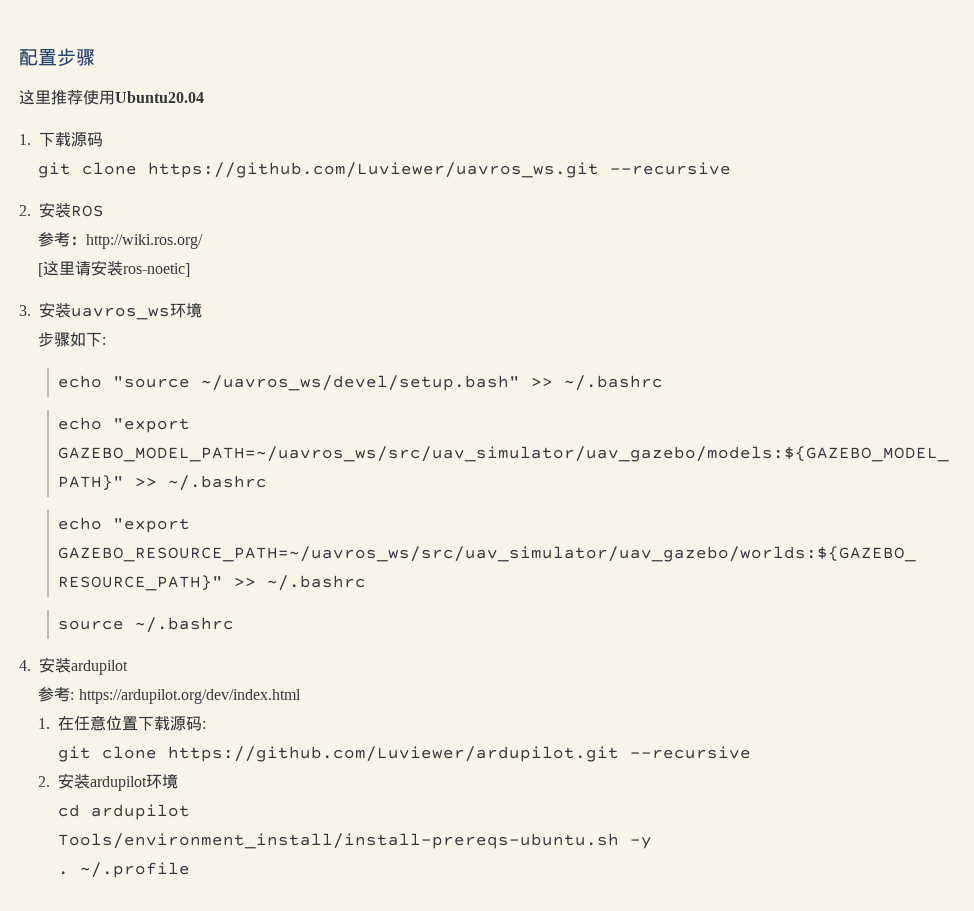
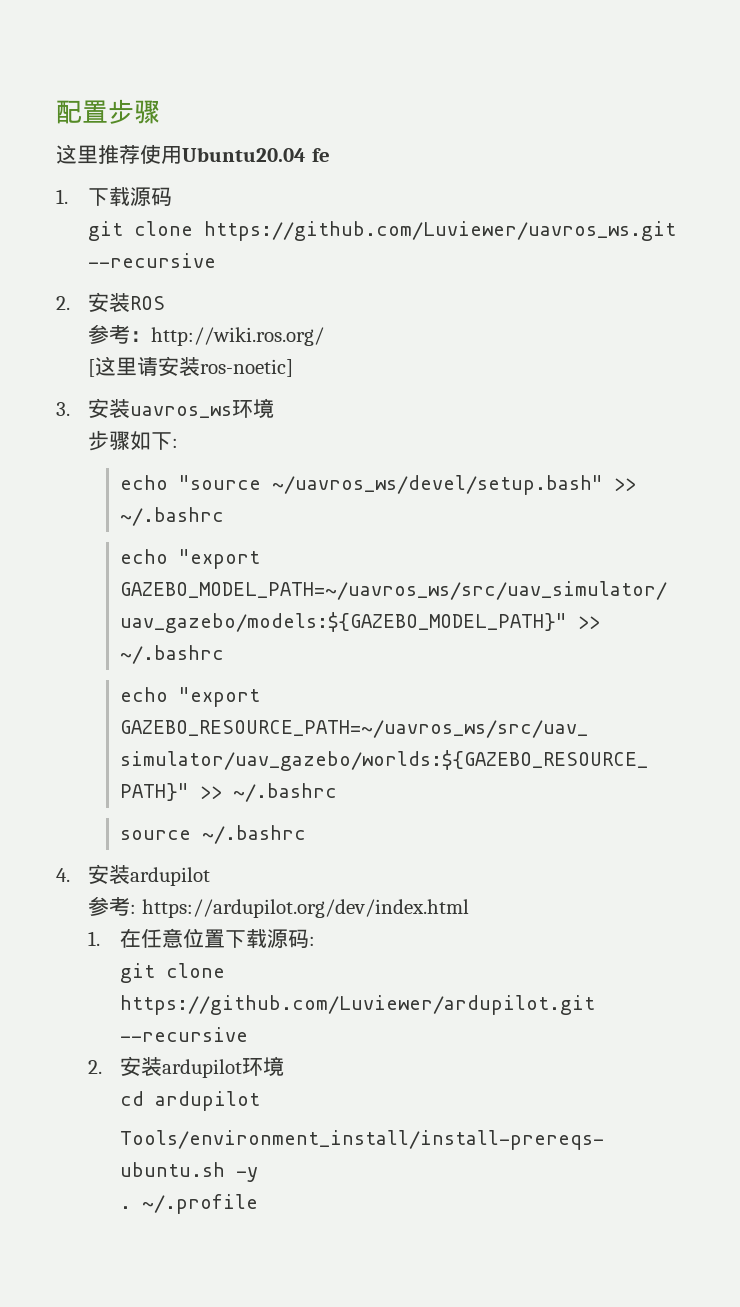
(204, 97) none -> [311,148,330,162] fe

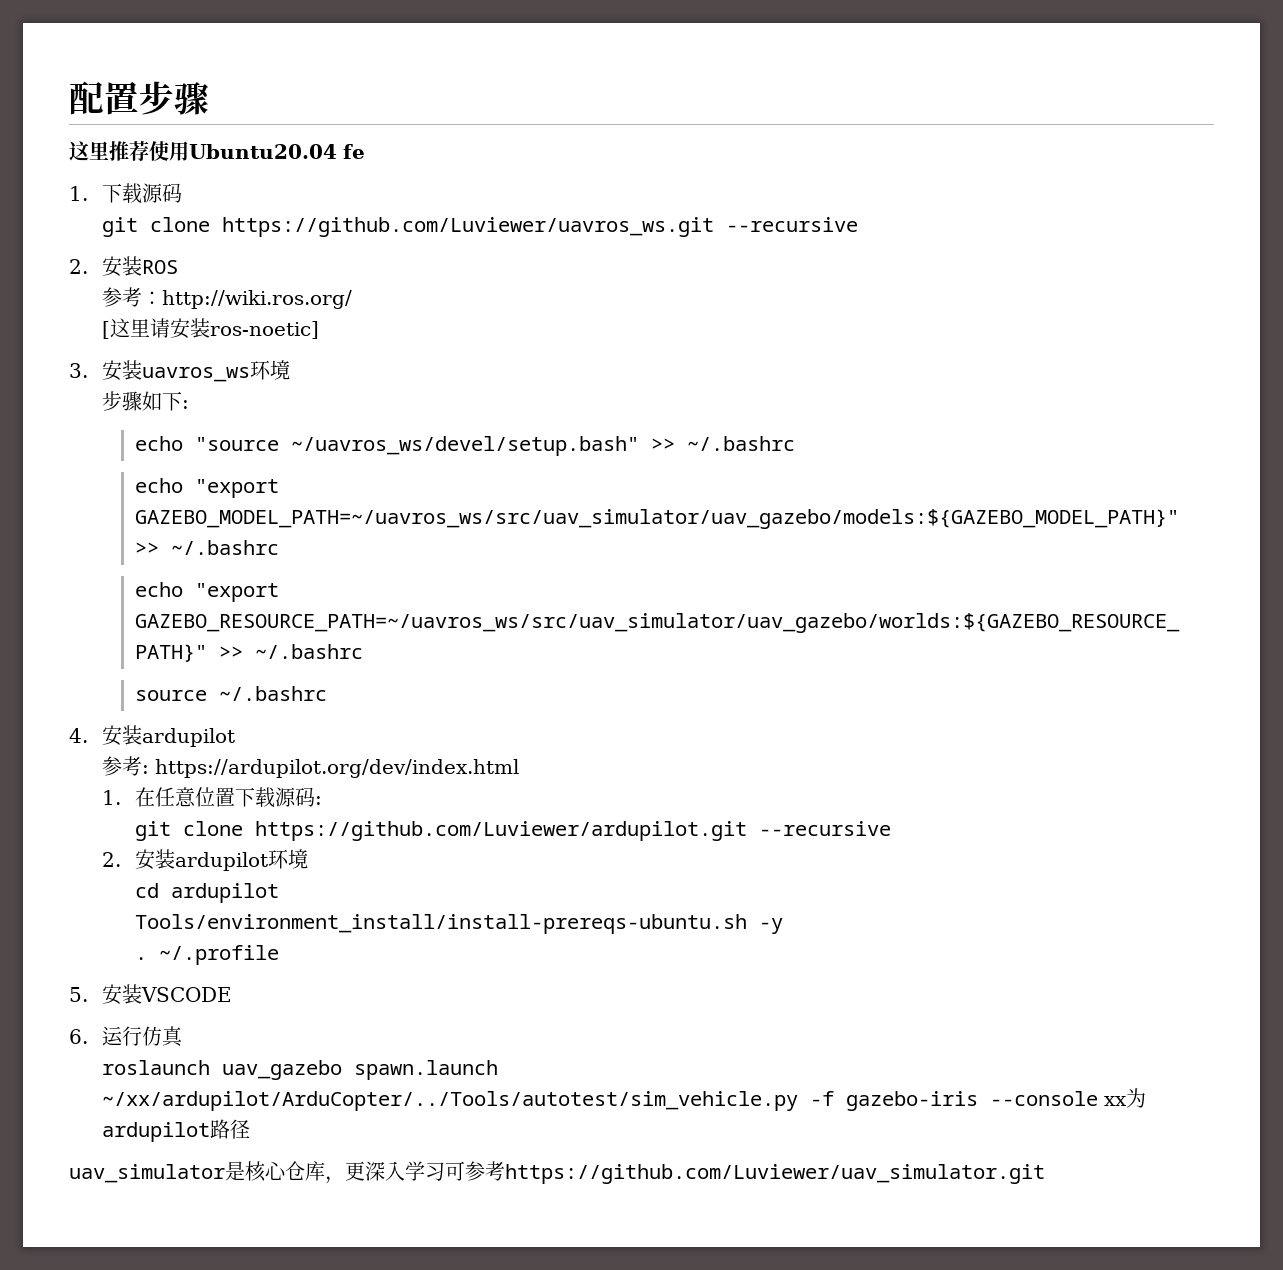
(258, 1204) none -> [69,984,232,1005] [69,1026,183,1047] [101,1060,498,1080] [101,1088,1146,1111] [101,1119,250,1142] [69,1161,1045,1184] // 5.安装VSCODE // 6.运行仿真 // roslaunch uav_gazebo spawn.launch // ~/xx/ardupilot/ArduCopter/../Tools/autotest/sim_vehicle.py -f gazebo-iris --console xx为ardupilot路径 // uav_simulator是核心仓库，更深入学习可参考https://github.com/Luviewer/uav_simulator.git

